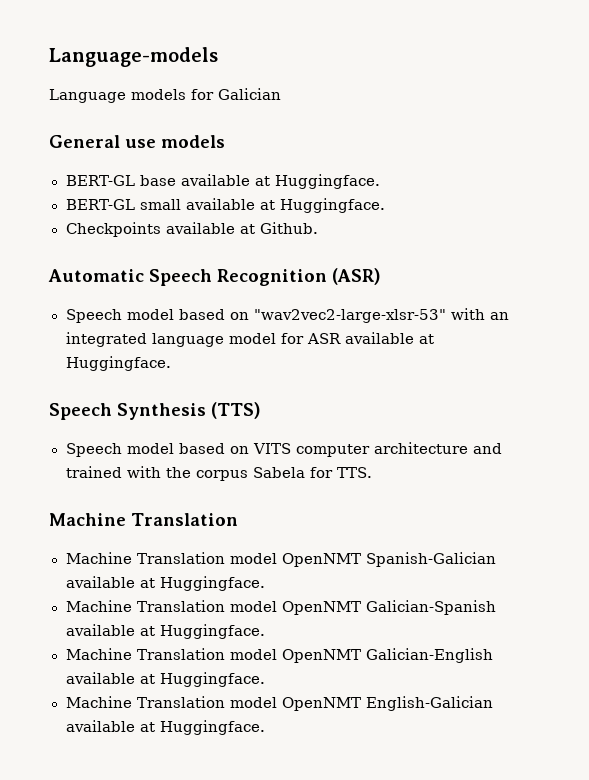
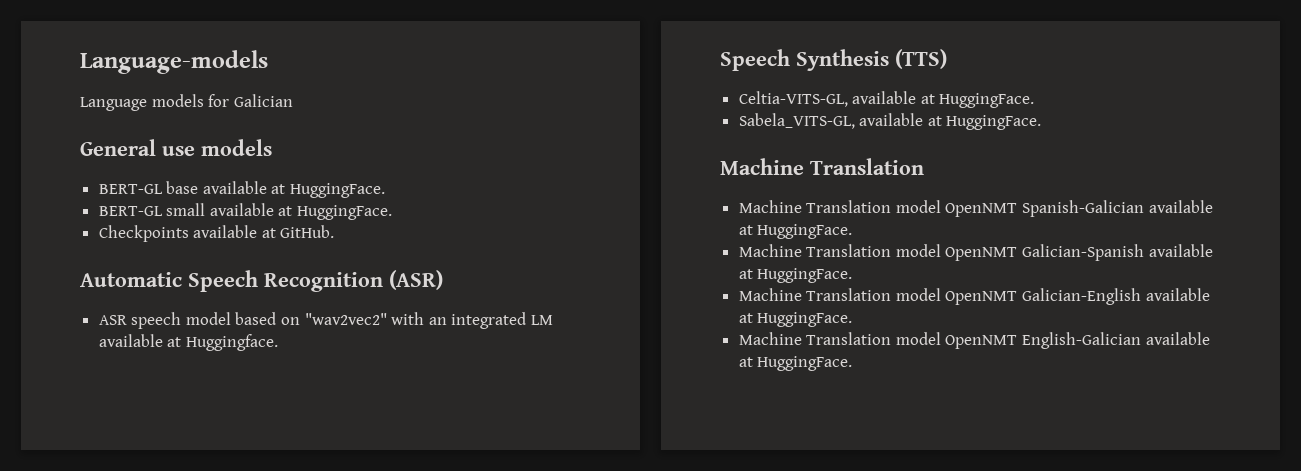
[275,174,381,189] Huggingface. -> [290,183,386,198] HuggingFace.
[280,198,386,213] Huggingface. -> [297,205,393,220] HuggingFace.
[259,222,318,234] Github. -> [280,225,335,238] GitHub.
[65,309,446,323] Speech model based on "wav2vec2-large-xlsr-53" -> [98,312,387,329] ASR speech model based on "wav2vec2"
[151,333,341,347] language model for ASR -> [531,315,554,325] LM
[65,442,502,457] [65,466,372,481] Speech model based on VITS computer architecture and trained with the corpus Sabela for TTS. -> [738,91,1035,108] [738,113,1042,130] Celtia-VITS-GL, available at HuggingFace. // Sabela_VITS-GL, available at HuggingFace.
[159,576,265,591] Huggingface. -> [757,224,853,239] HuggingFace.
[159,624,265,639] Huggingface. -> [757,268,853,283] HuggingFace.
[159,672,265,687] Huggingface. -> [757,312,853,327] HuggingFace.
[159,720,265,735] Huggingface. -> [757,356,853,371] HuggingFace.

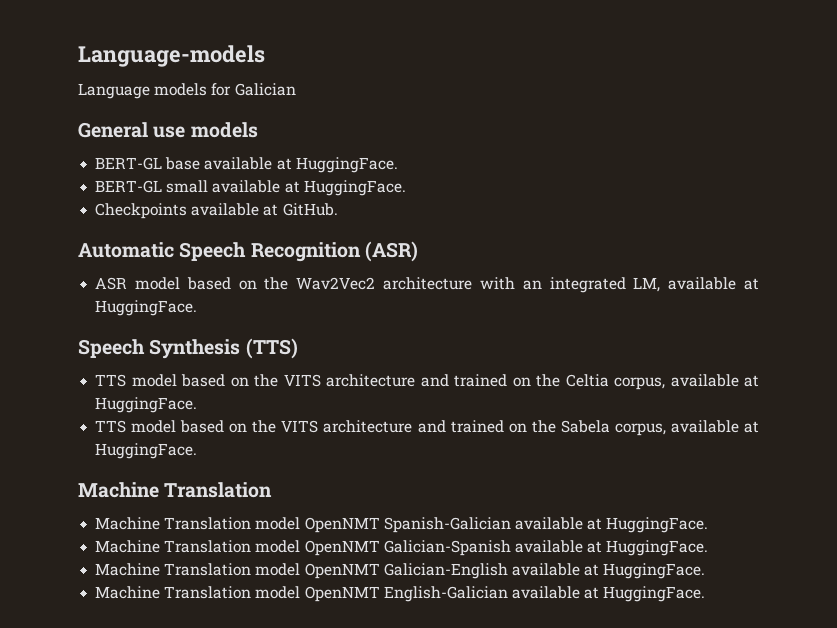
[131,312,387,329] speech model based on "wav2vec2" -> [134,277,473,290] model based on the Wav2Vec2 architecture
[531,315,554,325] [98,334,278,351] LM available at Huggingface. -> [633,277,759,292] [95,300,198,316] LM, available at HuggingFace.
[738,91,1035,108] [738,113,855,129] Celtia-VITS-GL, available at HuggingFace. // Sabela_VITS-GL, -> [95,374,760,390] [95,397,198,413] [95,420,666,436] TTS model based on the VITS architecture and trained on the Celtia corpus, available at HuggingFace. // TTS model based on the VITS architecture and trained on the Sabela corpus,

